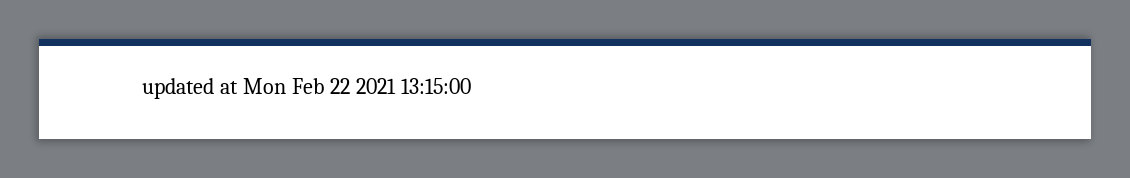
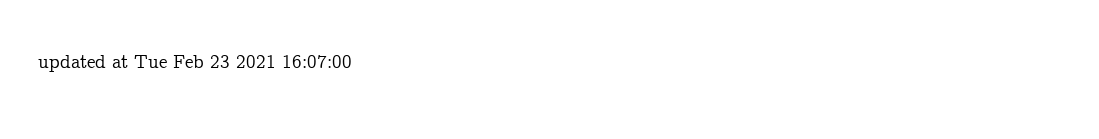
[242,78,471,94] Mon Feb 22 2021 13:15:00 -> [134,55,352,68] Tue Feb 23 2021 16:07:00

